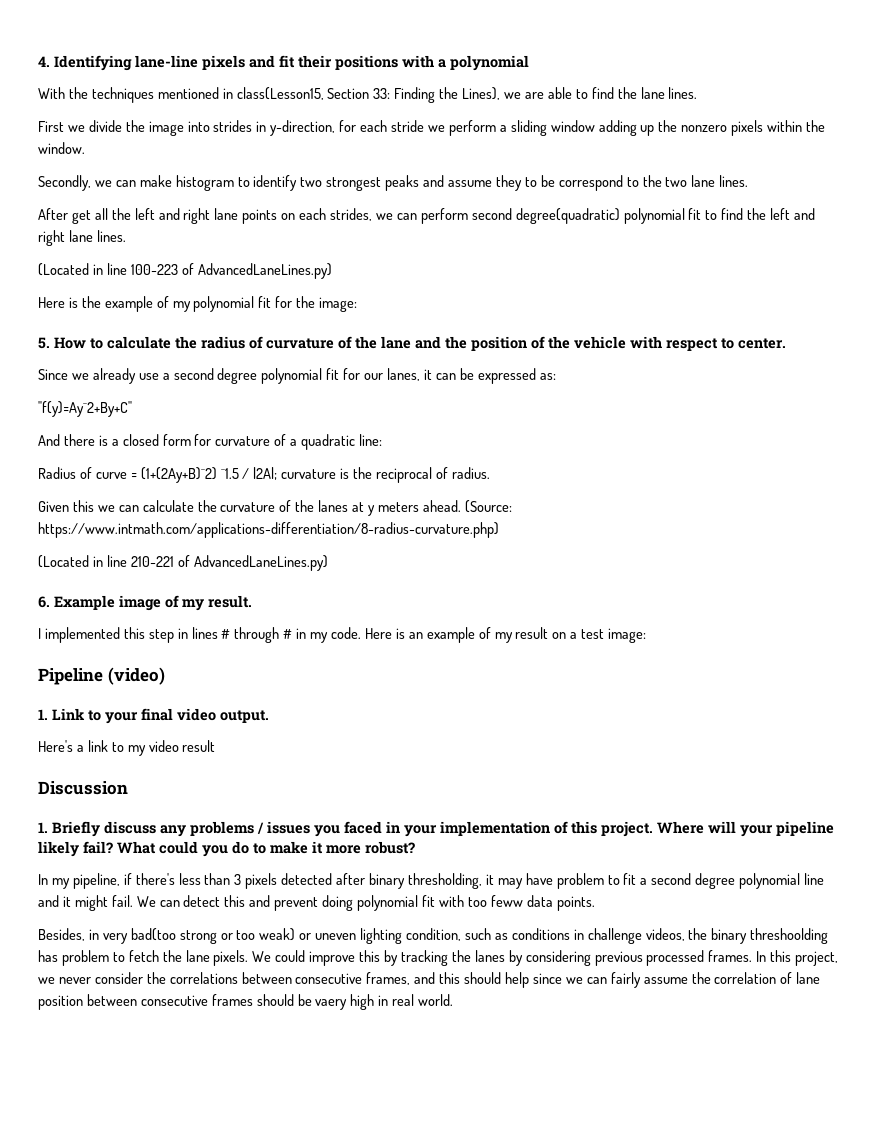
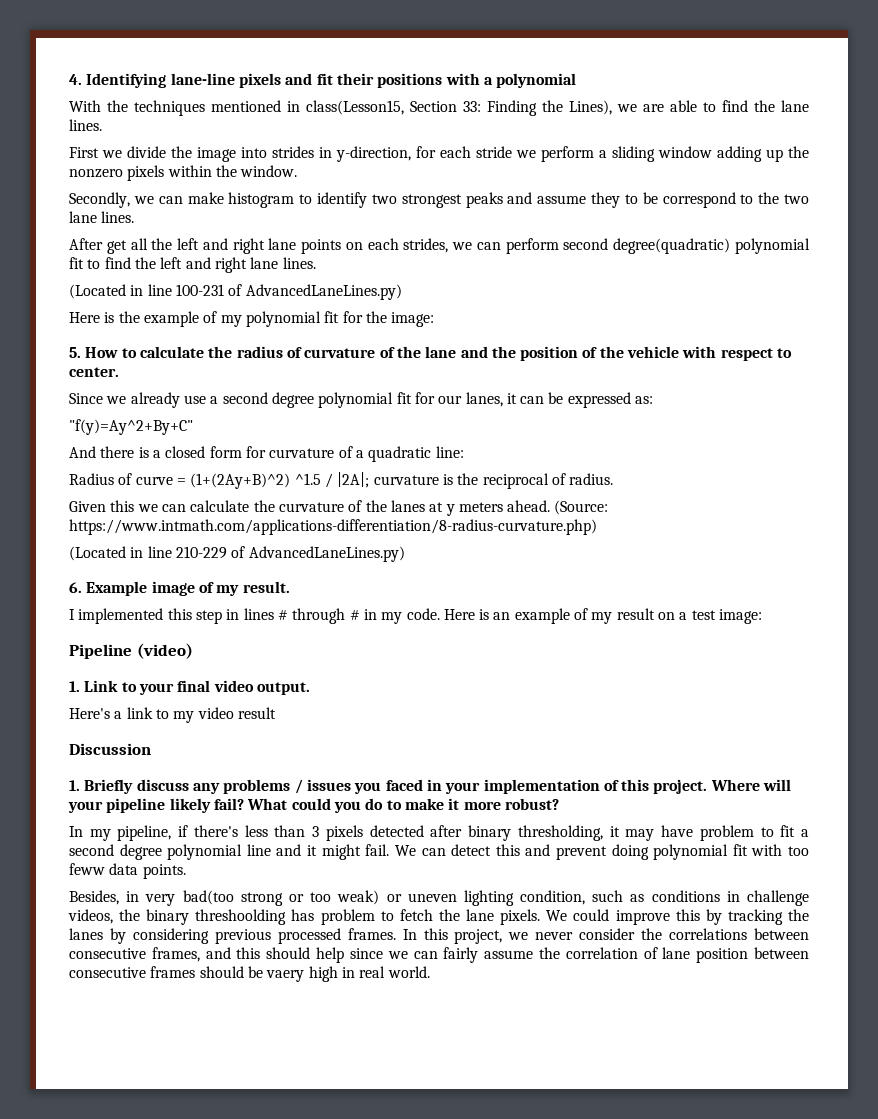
[130,264,178,275] 100-223 -> [175,284,224,296] 100-231
[130,556,174,567] 210-221 -> [175,546,227,559] 210-229

